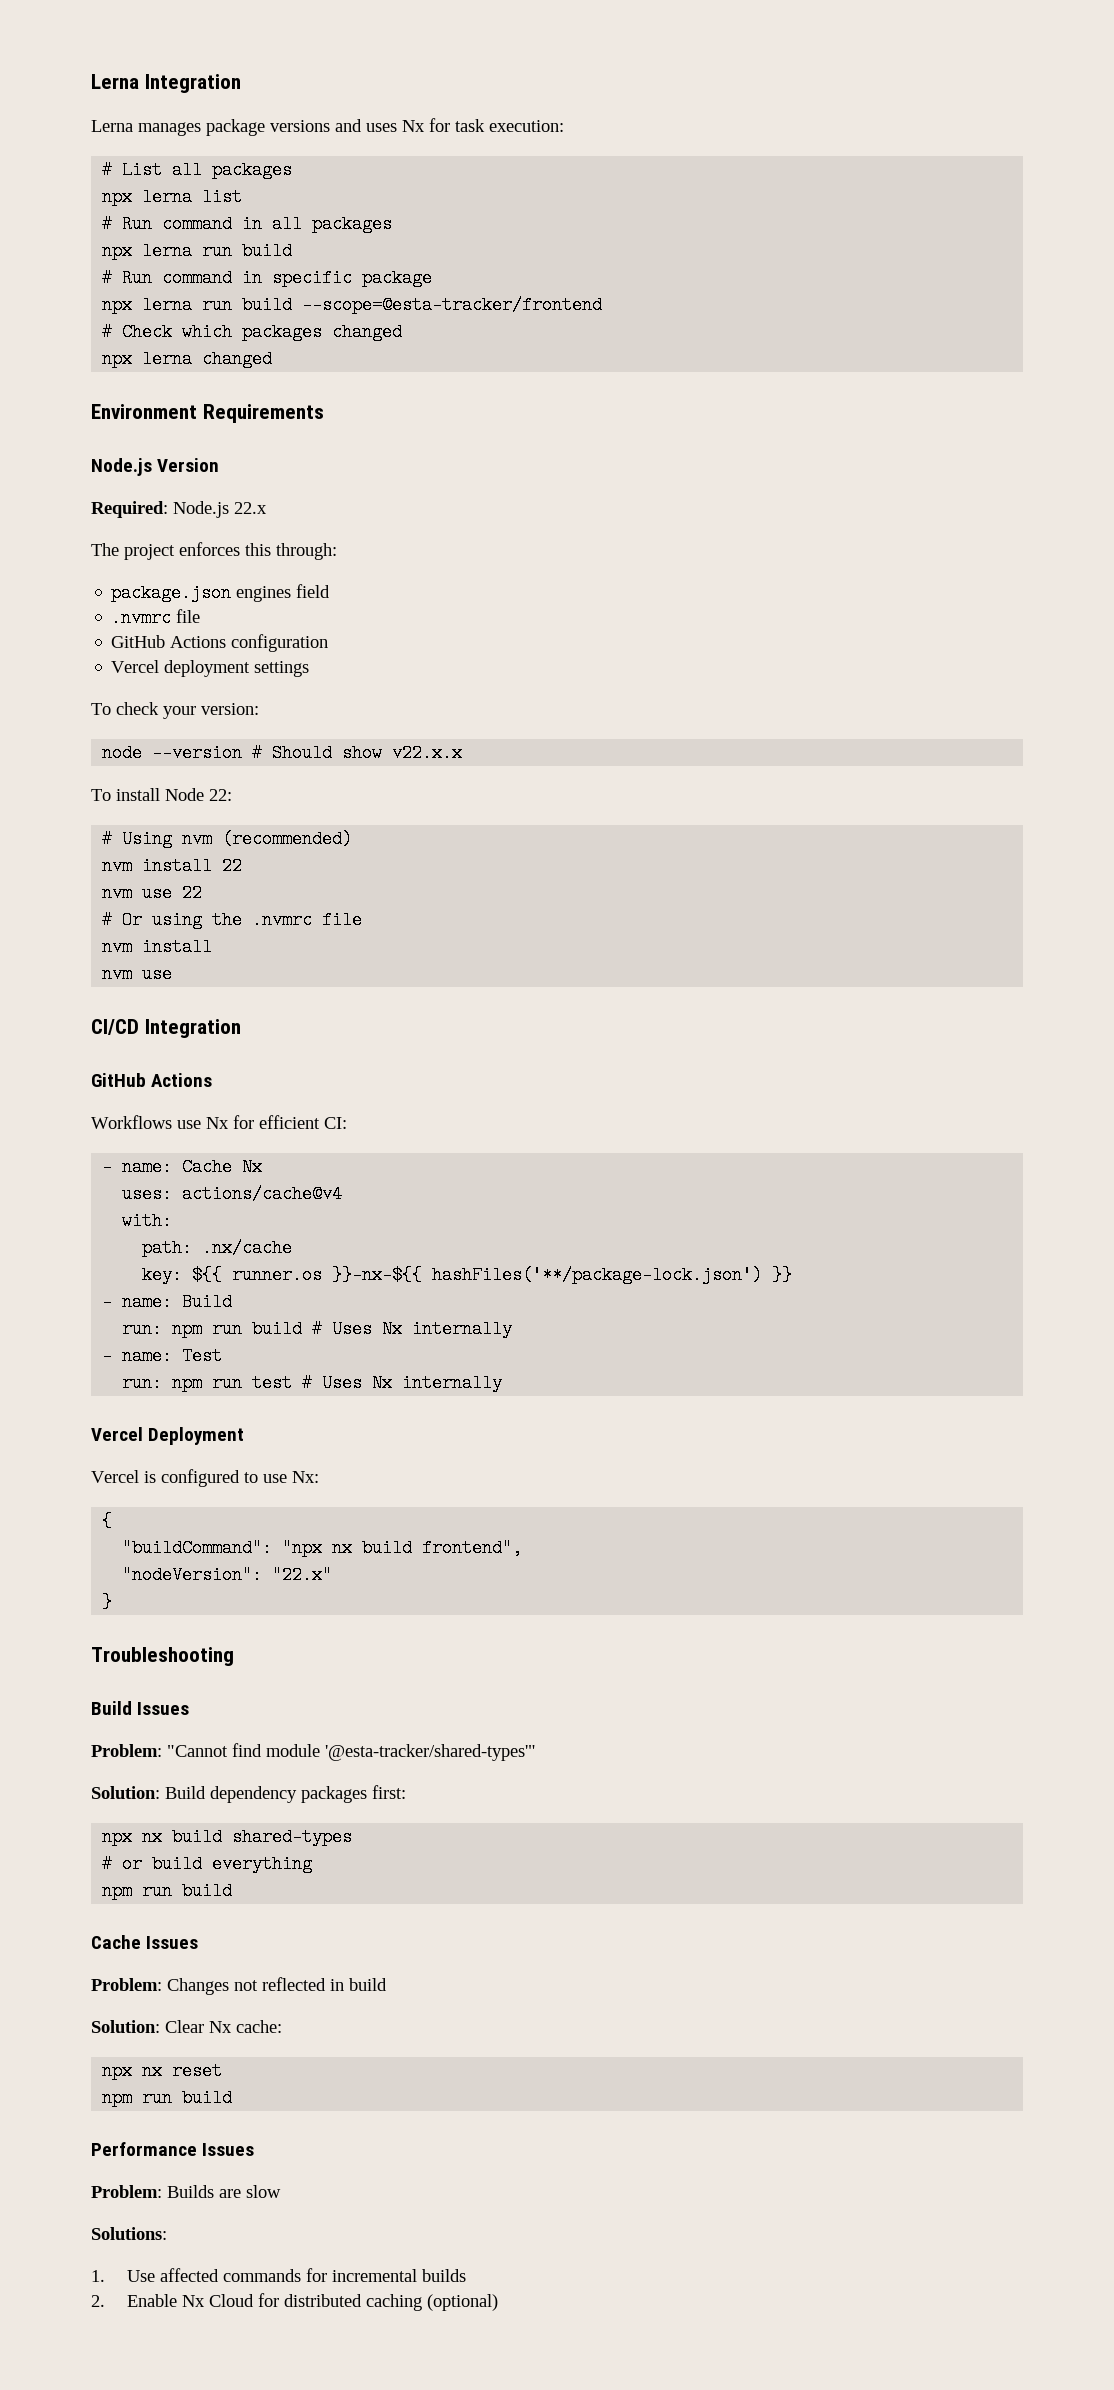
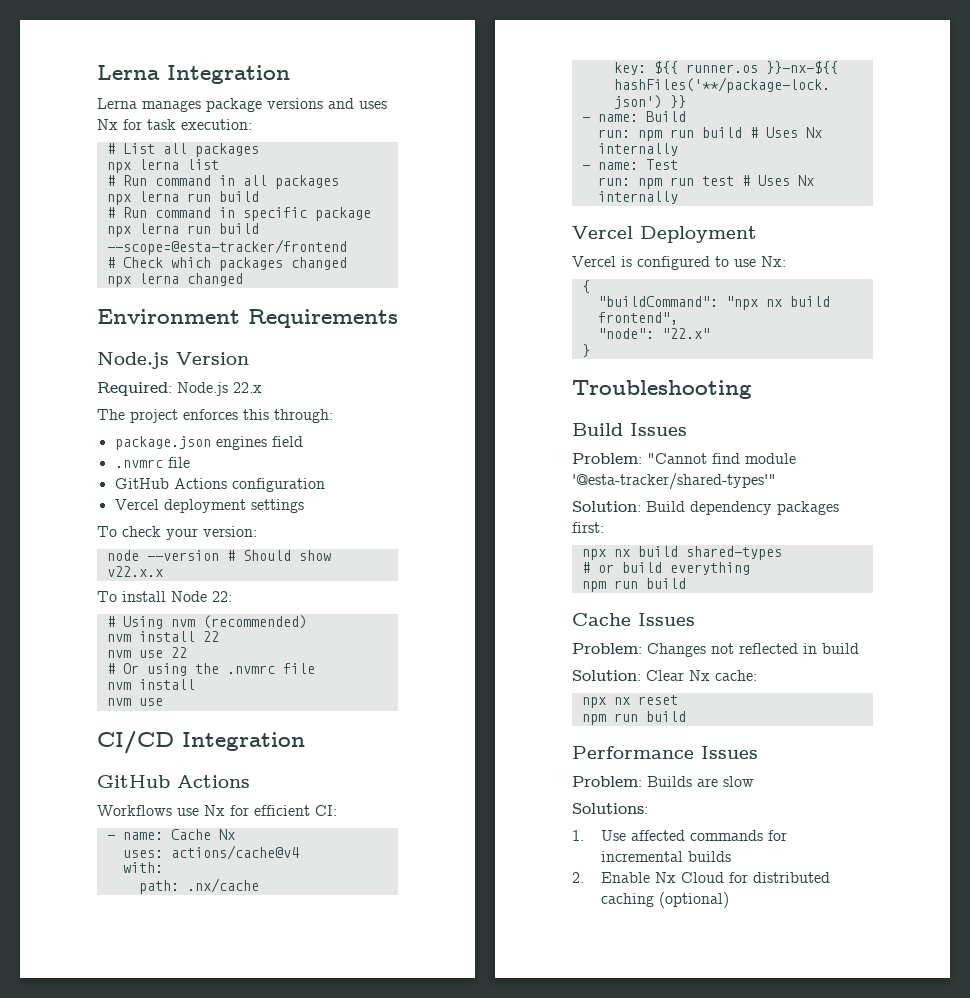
[122,1566,263,1584] "nodeVersion": -> [597,328,654,339] "node":

